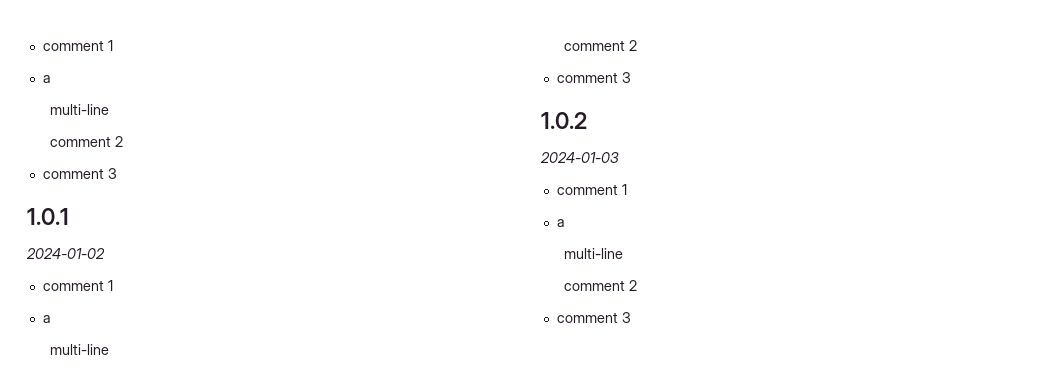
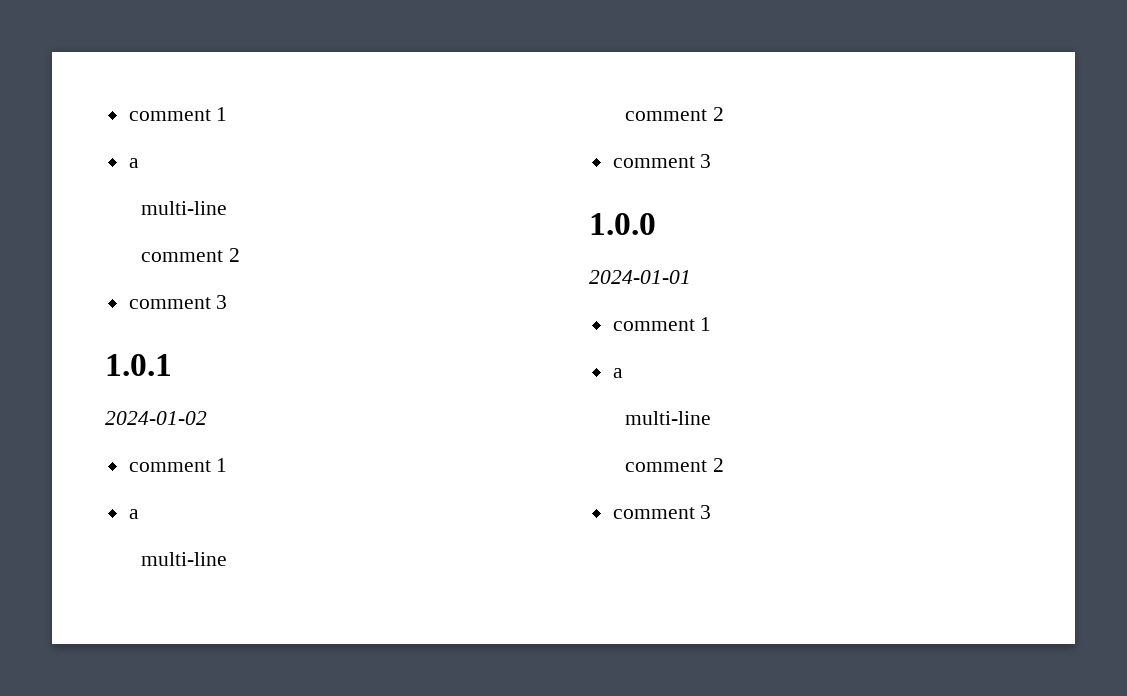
[541,112,587,129] [540,152,619,163] 1.0.2 // 2024-01-03 -> [589,213,656,235] [589,270,691,284] 1.0.0 // 2024-01-01

